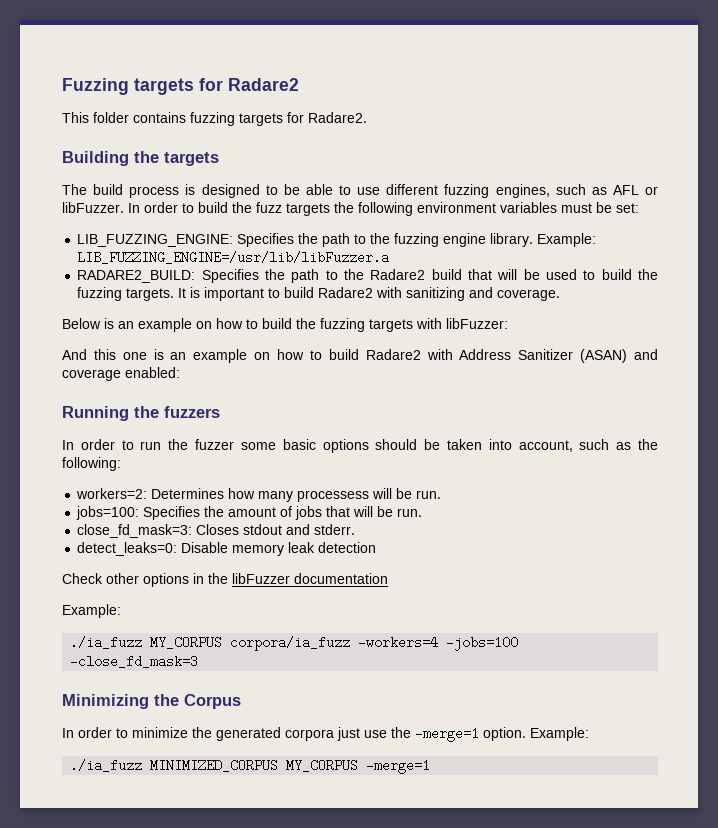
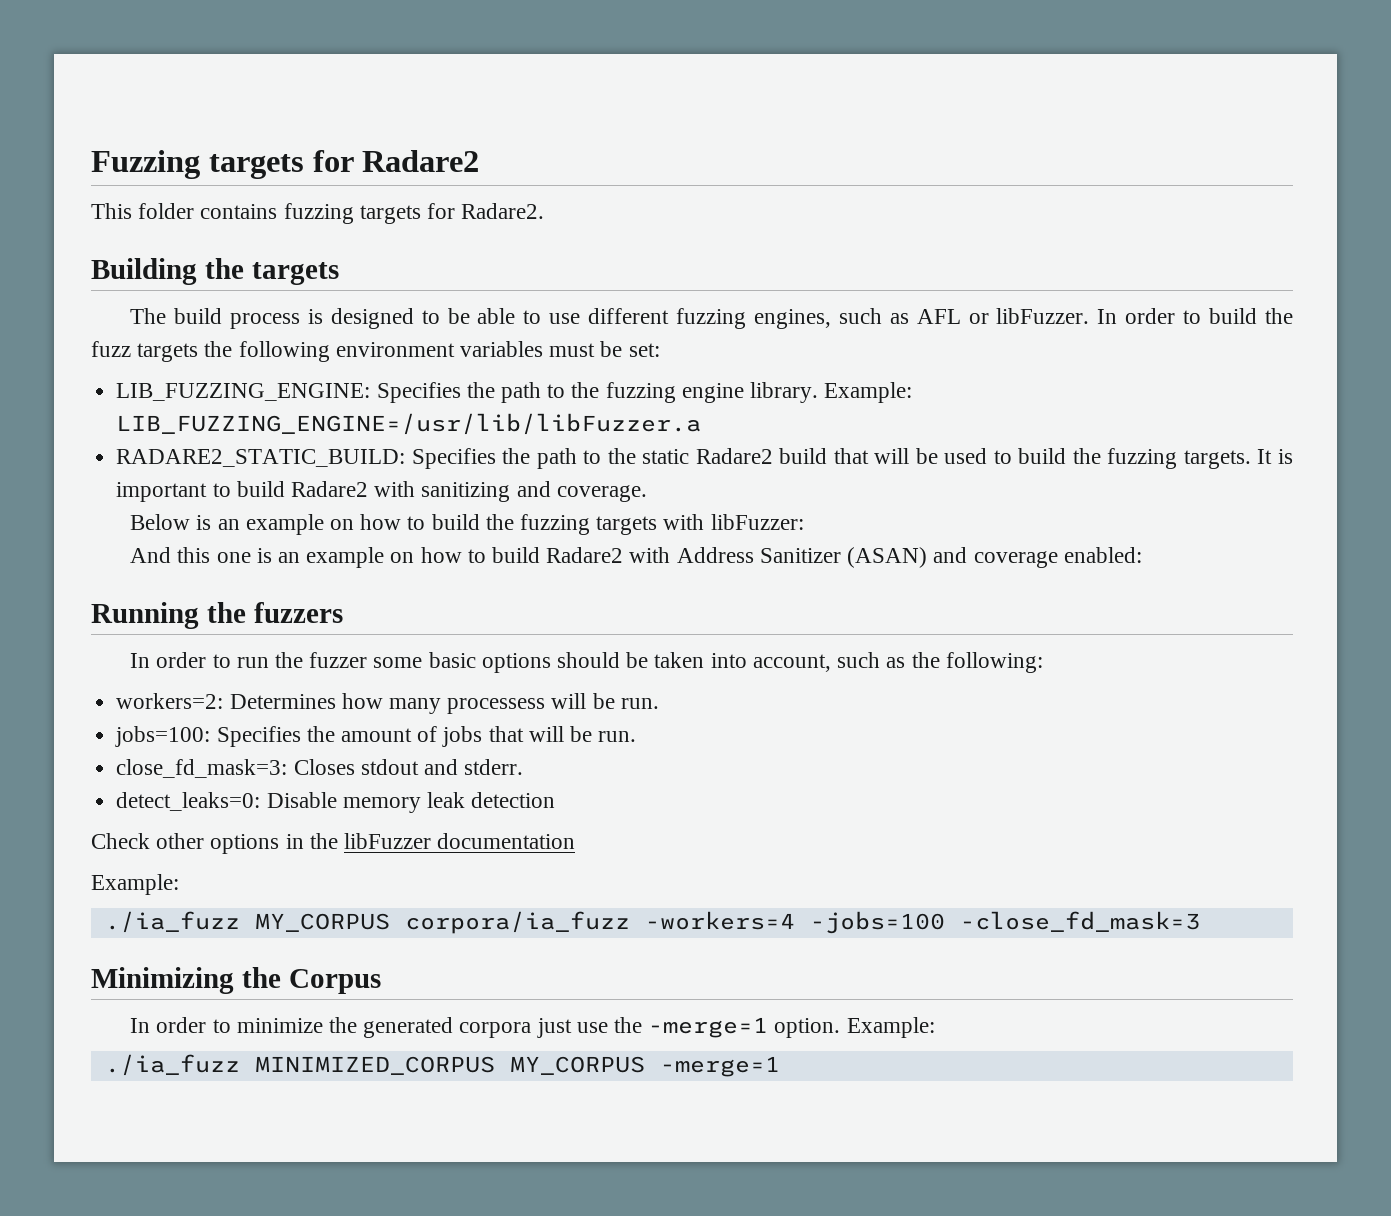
[77,269,365,283] RADARE2_BUILD: Specifies the path to the -> [116,448,690,469] RADARE2_STATIC_BUILD: Specifies the path to the static

